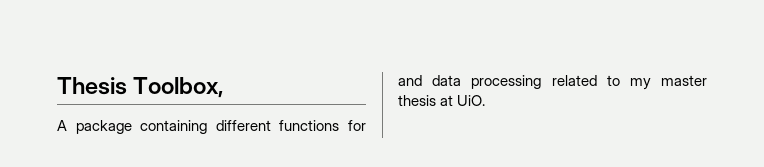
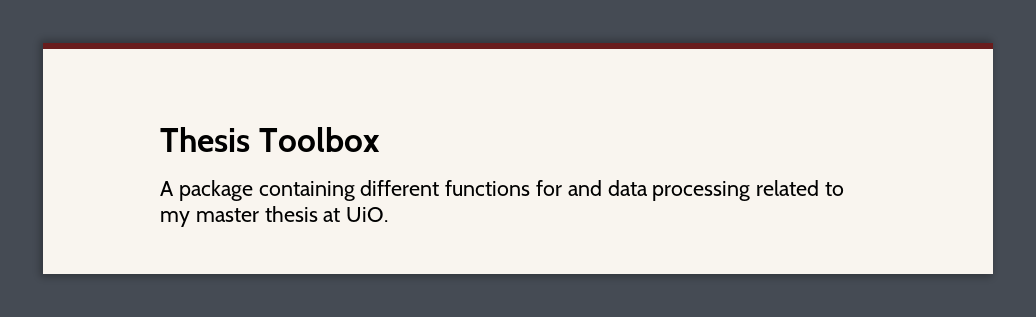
[133,77,225,98] Toolbox, -> [259,127,381,152] Toolbox

